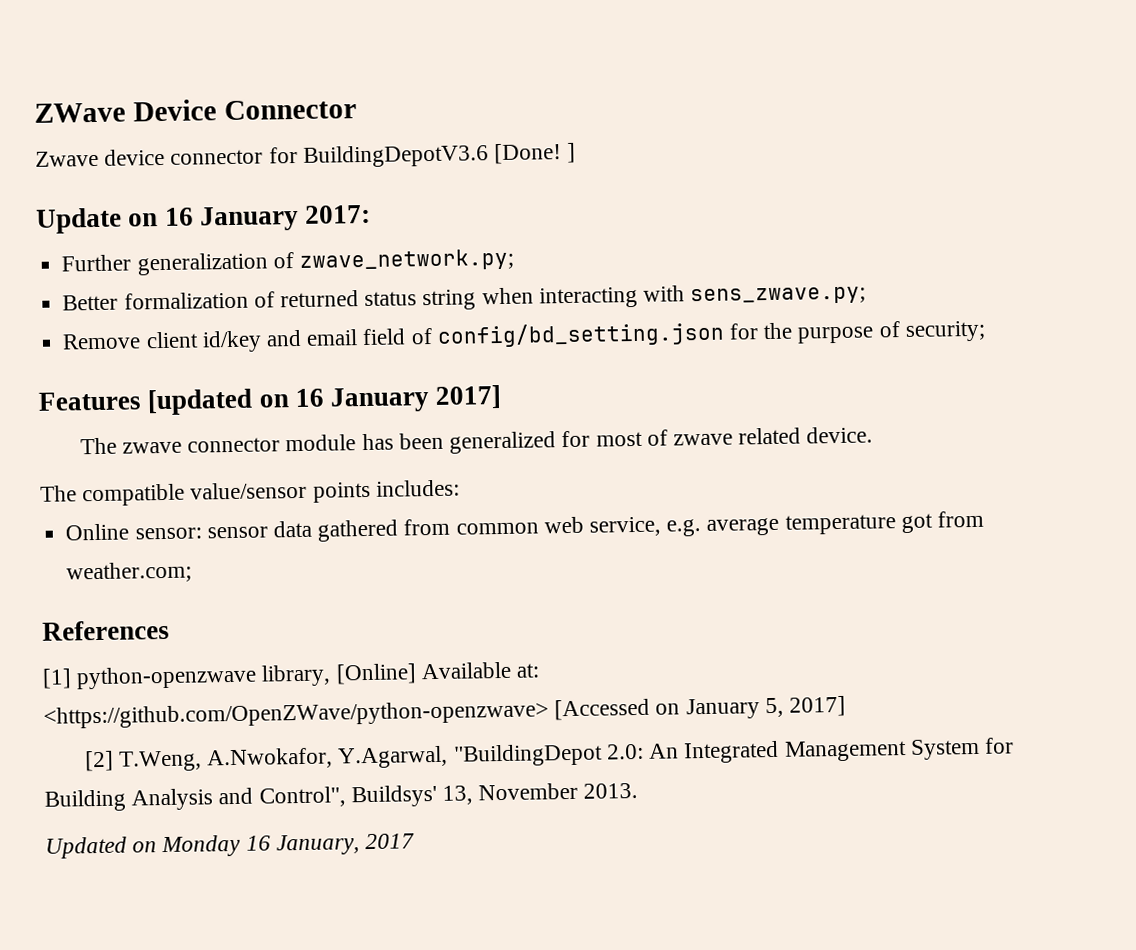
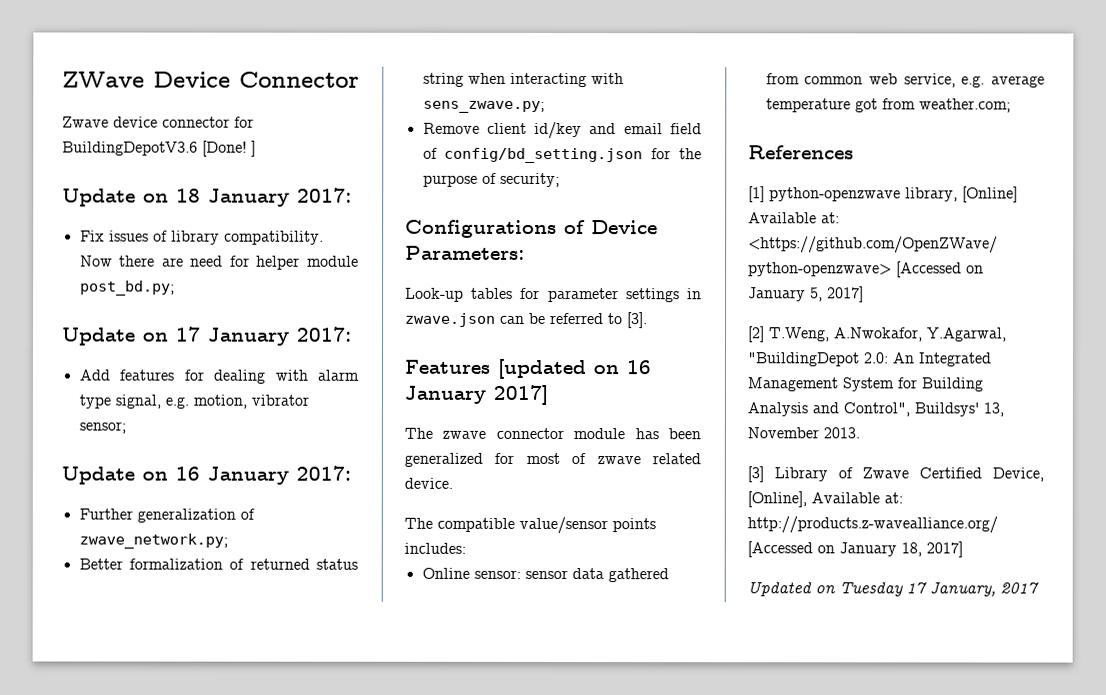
(577, 152) none -> [62,187,352,207] [79,230,324,245] [79,255,359,270] [79,280,175,296] [62,326,352,346] [78,369,359,384] [78,394,309,409] [78,421,126,434] // Update on 18 January 2017: // Fix issues of library compatibility. Now there are need for helper module post_bd.py; // Update on 17 January 2017: // Add features for dealing with alarm type signal, e.g. motion, vibrator sensor;
(986, 331) none -> [405,219,658,239] [405,245,525,260] [405,287,702,303] [405,312,648,329] // Configurations of Device Parameters: // Look-up tables for parameter settings in zwave.json can be referred to [3].
(639, 790) none -> [747,466,1044,483] [747,491,903,508] [747,516,998,534] [747,541,963,558] // [3] Library of Zwave Certified Device, [Online], Available at: http://products.z-wavealliance.org/ [Accessed on January 18, 2017]
[161,834,271,858] Monday 16 -> [839,582,927,597] Tuesday 17

